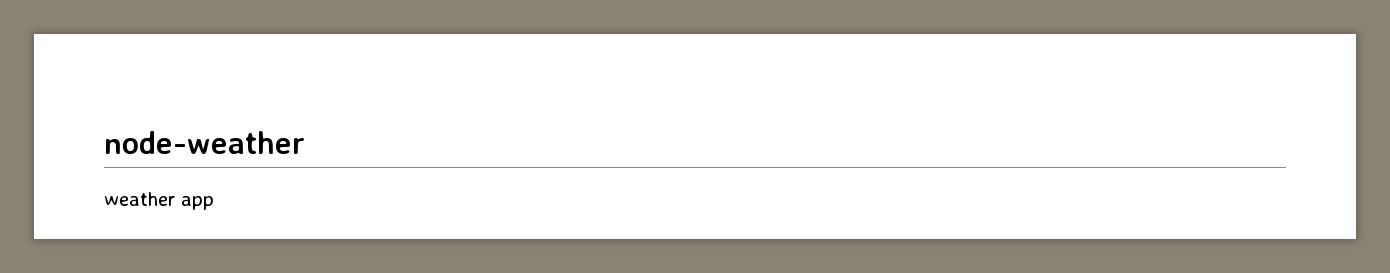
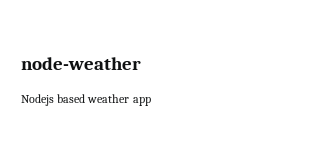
(305, 142) none -> [21,94,86,106] Nodejs based

